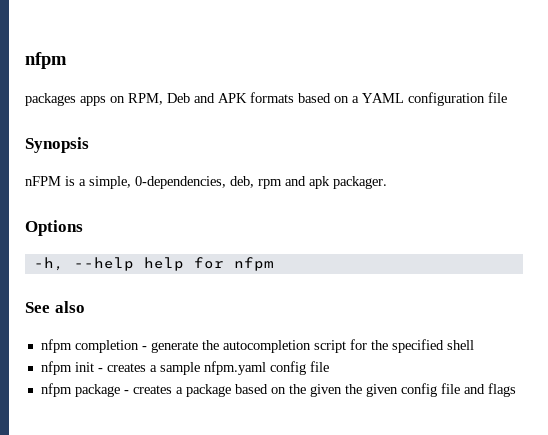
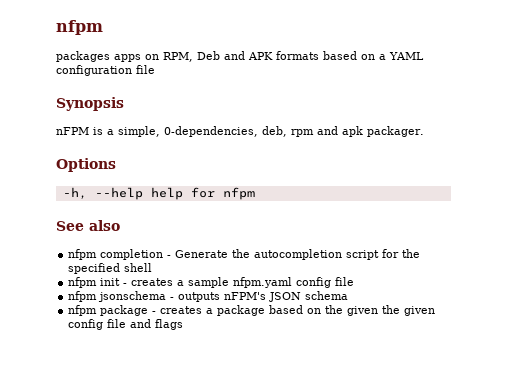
[150,341,198,353] generate -> [175,250,229,258] Generate
(329, 366) none -> [68,291,349,302] // nfpm jsonschema - outputs nFPM's JSON schema

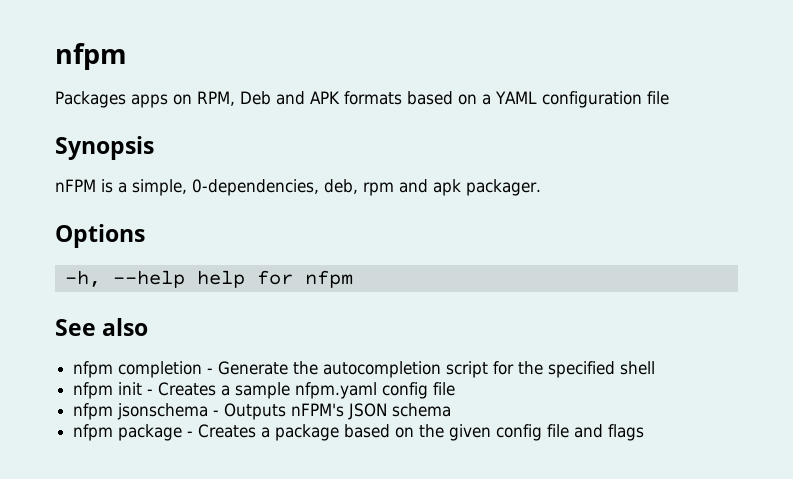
[56,20,103,35] [56,51,110,62] nfpm // packages -> [55,43,127,70] [55,91,126,108] nfpm // Packages
[131,278,174,286] creates -> [158,382,217,396] Creates
[178,292,221,302] outputs -> [224,403,287,420] Outputs
[160,306,203,314] creates -> [198,424,257,438] Creates
[382,305,436,316] the given -> (492, 432) none

